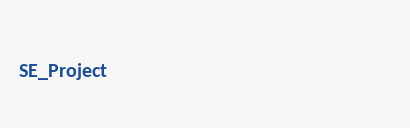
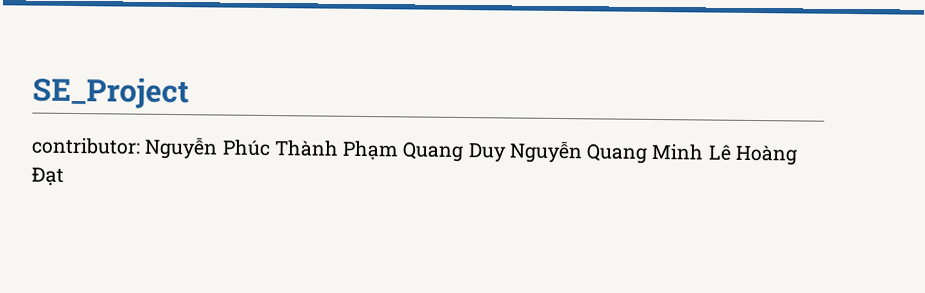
(107, 71) none -> [31,136,798,166] [31,167,64,186] // contributor: Nguyễn Phúc Thành Phạm Quang Duy Nguyễn Quang Minh Lê Hoàng Đạt

